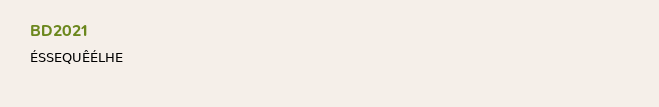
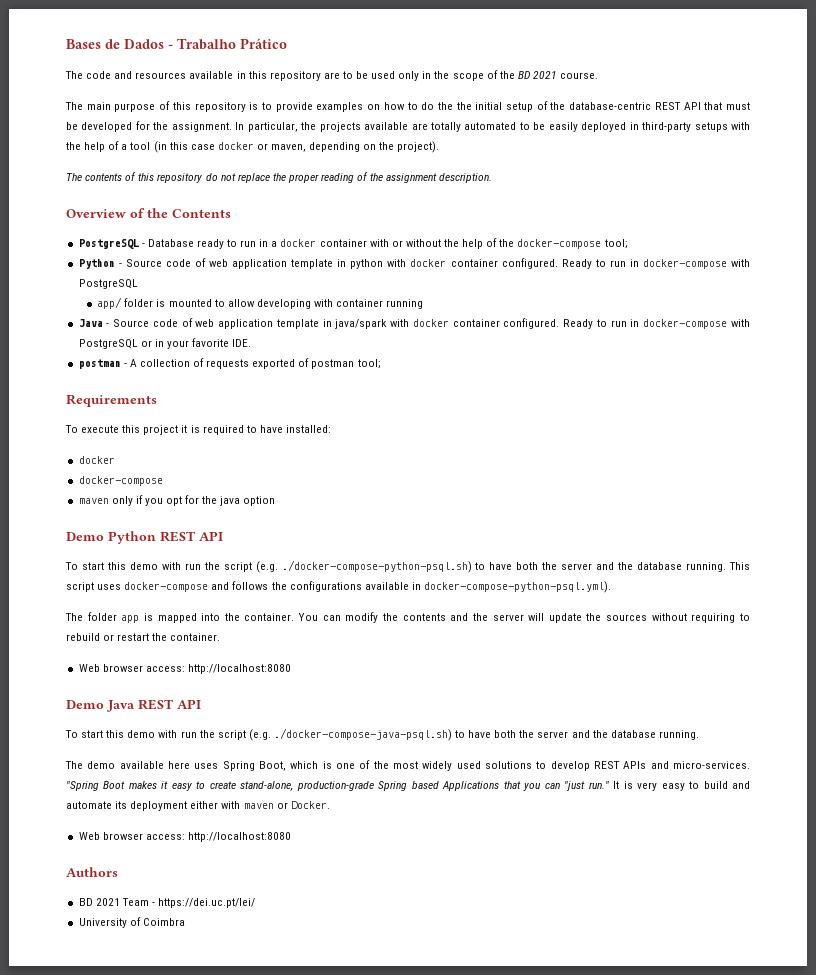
[30,25,88,36] [30,50,123,64] BD2021 // ÉSSEQUÊÉLHE -> [66,38,287,50] [65,70,599,81] [65,101,750,112] [66,121,751,132] [66,141,440,153] [66,172,493,183] [66,208,231,218] [78,238,628,249] [78,258,750,269] [78,279,138,289] [97,297,424,309] [78,318,751,329] [78,338,252,349] [78,358,381,369] [66,394,157,407] [65,425,331,435] [78,456,115,464] [78,476,163,486] [78,495,276,506] [66,531,223,544] [65,560,750,573] [66,581,611,593] [65,612,750,623] [66,633,221,641] [78,664,291,674] [66,699,201,712] [65,728,699,741] [65,760,750,771] [66,781,750,791] [66,801,330,811] [78,832,291,842] [66,867,118,877] [78,898,256,908] [78,917,185,928] Bases de Dados - Trabalho Prático // The code and resources available in this repository are to be used only in the scope of the BD 2021 course. // The main purpose of this repository is to provide examples on how to do the the initial setup of the database-centric REST API that must be developed for the assignment. In particular, the projects available are totally automated to be easily deployed in third-party setups with the help of a tool (in this case docker or maven, depending on the project). // The contents of this repository do not replace the proper reading of the assignment description. // Overview of the Contents // PostgreSQL - Database ready to run in a docker container with or without the help of the docker-compose tool; // Python - Source code of web application template in python with docker container configured. Ready to run in docker-compose with PostgreSQL // app/ folder is mounted to allow developing with container running // Java - Source code of web application template in java/spark with docker container configured. Ready to run in docker-compose with PostgreSQL or in your favorite IDE. // postman - A collection of requests exported of postman tool; // Requirements // To execute this project it is required to have installed: // docker // docker-compose // maven only if you opt for the java option // Demo Python REST API // To start this demo with run the script (e.g. ./docker-compose-python-psql.sh) to have both the server and the database running. This script uses docker-compose and follows the configurations available in docker-compose-python-psql.yml). // The folder app is mapped into the container. You can modify the contents and the server will update the sources without requiring to rebuild or restart the container. // Web browser access: http://localhost:8080 // Demo Java REST API // To start this demo with run the script (e.g. ./docker-compose-java-psql.sh) to have both the server and the database running. // The demo available here uses Spring Boot, which is one of the most widely used solutions to develop REST APIs and micro-services. "Spring Boot makes it easy to create stand-alone, production-grade Spring based Applications that you can "just run." It is very easy to build and automate its deployment either with maven or Docker. // Web browser access: http://localhost:8080 // Authors // BD 2021 Team - https://dei.uc.pt/lei/ // University of Coimbra

